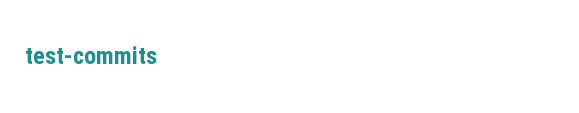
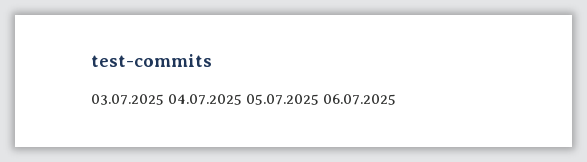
(157, 55) none -> [91,94,396,105] // 03.07.2025 04.07.2025 05.07.2025 06.07.2025

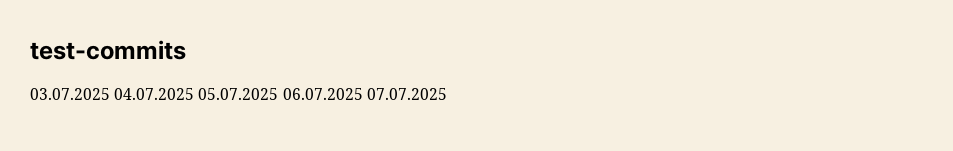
(396, 99) none -> [366,88,447,100] 07.07.2025

